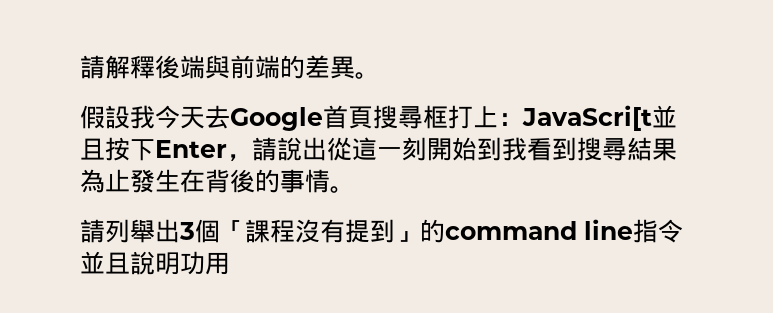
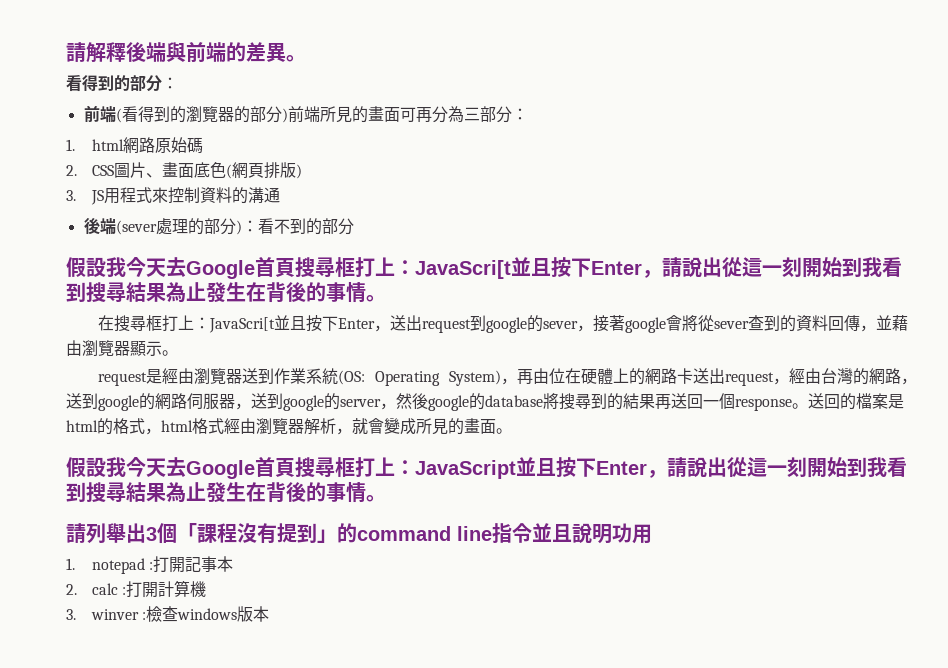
[80,105,652,131] // 假設我今天去Google首頁搜尋框打上：JavaScri[t -> [66,75,178,92] [83,105,528,123] [66,137,203,154] [66,162,302,179] [66,187,280,205] [83,217,354,235] [66,257,902,279] [66,282,386,303] [97,315,908,333] [66,340,178,356] [97,368,917,386] [66,393,904,411] [66,417,512,435] [66,457,516,479] // 看得到的部分： // 前端(看得到的瀏覽器的部分)前端所見的畫面可再分為三部分： // 1. html網路原始碼 // 2. CSS圖片、畫面底色(網頁排版) // 3. JS用程式來控制資料的溝通 // 後端(sever處理的部分)：看不到的部分 // 假設我今天去Google首頁搜尋框打上：JavaScri[t並且按下Enter，請說出從這一刻開始到我看到搜尋結果為止發生在背後的事情。 // 在搜尋框打上：JavaScri[t並且按下Enter，送出request到google的sever，接著google會將從sever查到的資料回傳，並藉由瀏覽器顯示。 // request是經由瀏覽器送到作業系統(OS: Operating System)，再由位在硬體上的網路卡送出request，經由台灣的網路，送到google的網路伺服器，送到google的server，然後google的database將搜尋到的結果再送回一個response。送回的檔案是html的格式，html格式經由瀏覽器解析，就會變成所見的畫面。 // 假設我今天去Google首頁搜尋框打上：JavaScript
(230, 263) none -> [66,556,234,574] [66,580,207,598] [66,606,270,622] // 1. notepad :打開記事本 // 2. calc :打開計算機 // 3. winver :檢查windows版本

